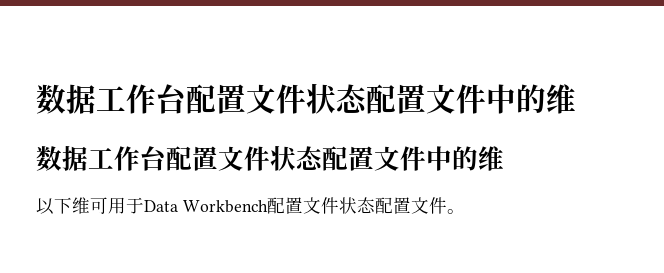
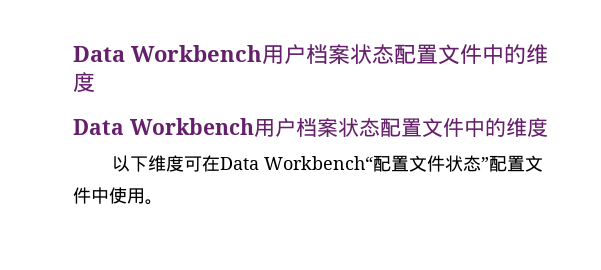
[36,83,576,114] [36,145,504,171] 数据工作台配置文件状态配置文件中的维 // 数据工作台配置文件状态配置文件中的维 -> [73,44,548,65] [73,72,95,93] [73,117,548,138] Data Workbench用户档案状态配置文件中的维度 // Data Workbench用户档案状态配置文件中的维度
[90,197,447,214] 可用于Data Workbench配置文件状态配置文件 -> [166,155,544,172] [73,187,145,204] 度可在Data Workbench“配置文件状态”配置文件中使用

